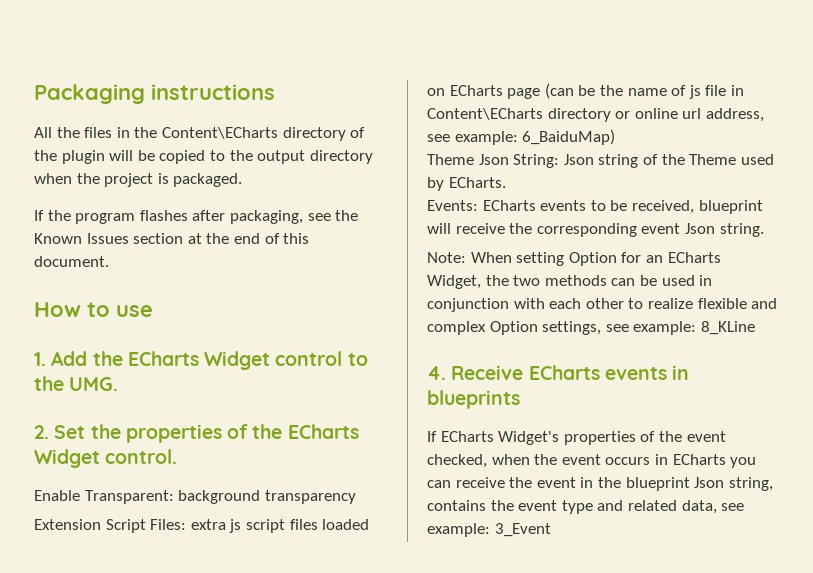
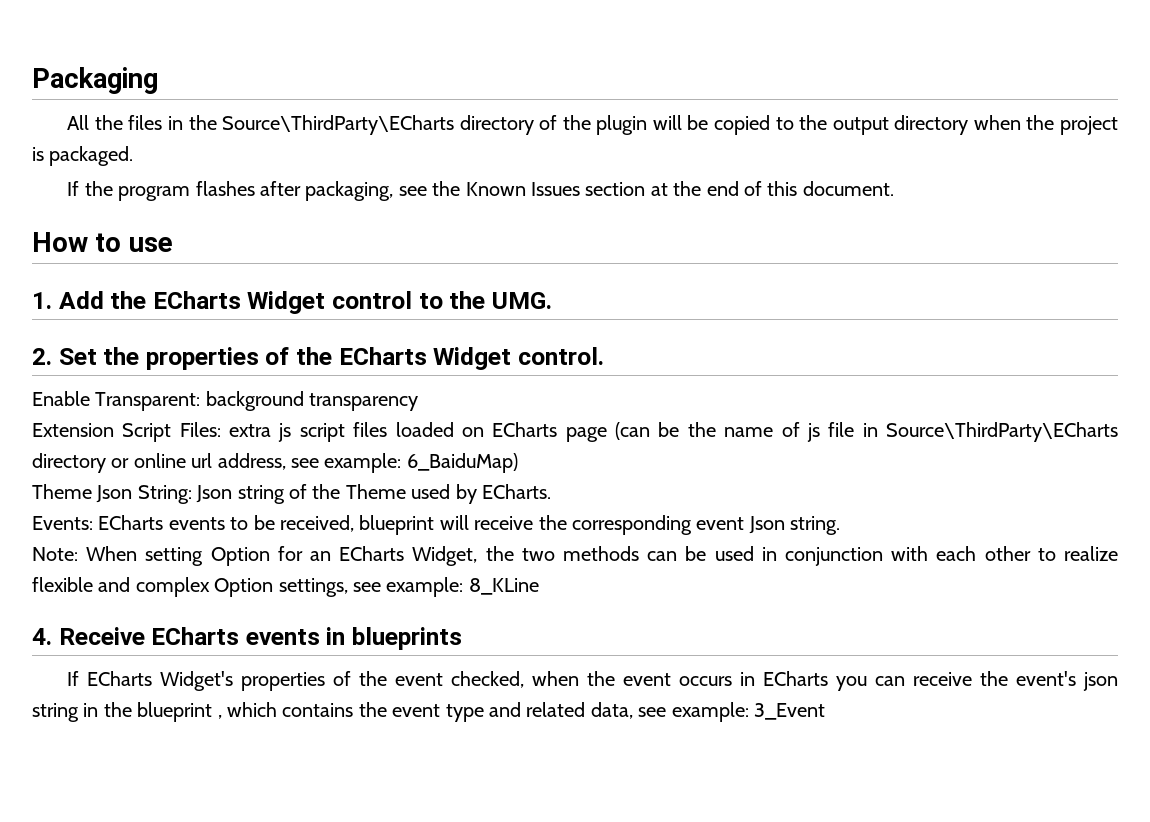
[151,84,275,100] instructions -> (158, 80) none
[161,127,278,139] Content\ECharts -> [222,115,455,135] Source\ThirdParty\ECharts
[427,108,543,120] Content\ECharts -> [886,422,1119,442] Source\ThirdParty\ECharts
[536,477,576,488] event -> [1016,671,1118,691] [32,703,79,722] event's json string
[694,477,773,491] Json string, -> [217,702,277,719] , which

